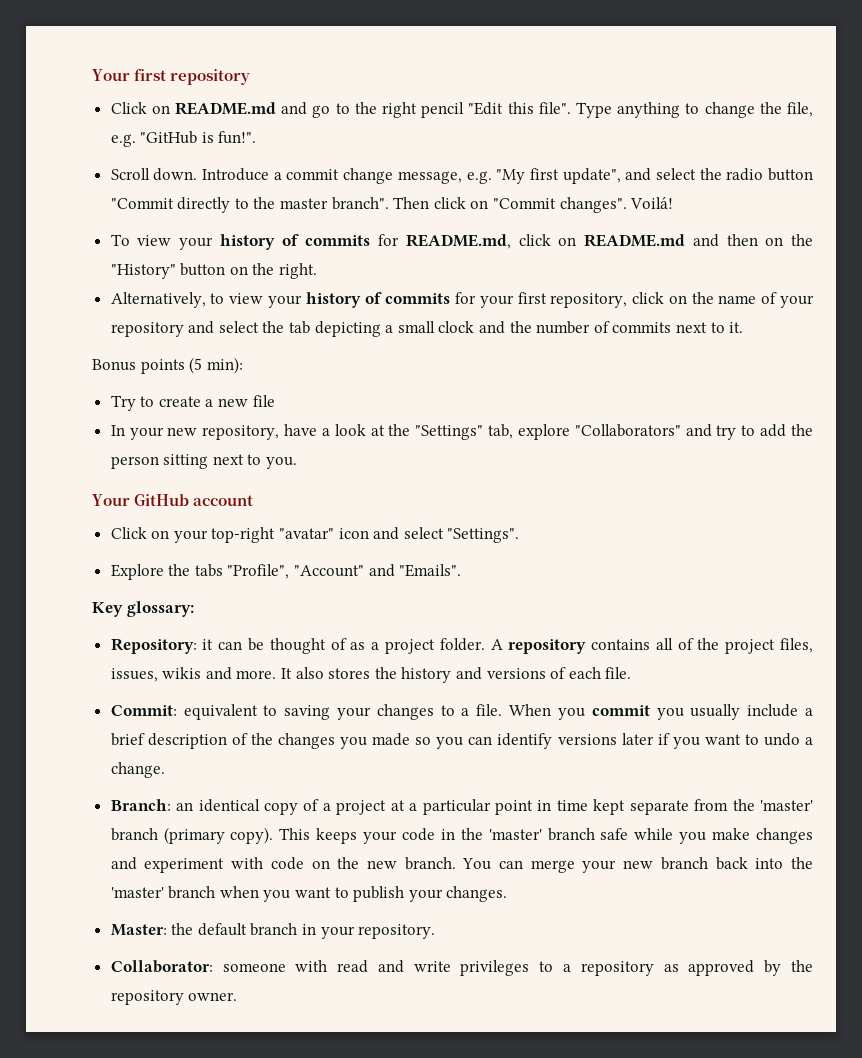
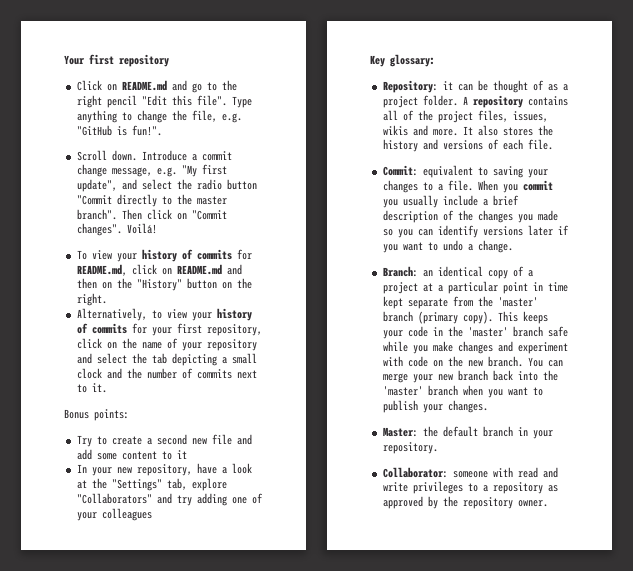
[140,357,243,374] points (5 min): -> [94,409,129,421] points:
(214, 403) none -> [156,434,187,445] second
(275, 401) none -> [236,434,252,445] [76,449,187,460] and add some content to it
[741,424,813,437] [110,454,298,469] [92,494,254,506] [110,527,520,543] [110,564,462,580] to add the person sitting next to you. // Your GitHub account // Click on your top-right "avatar" icon and select "Settings". // Explore the tabs "Profile", "Account" and "Emails". -> [196,493,263,506] [76,508,152,521] adding one of your colleagues

